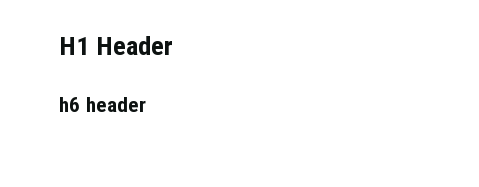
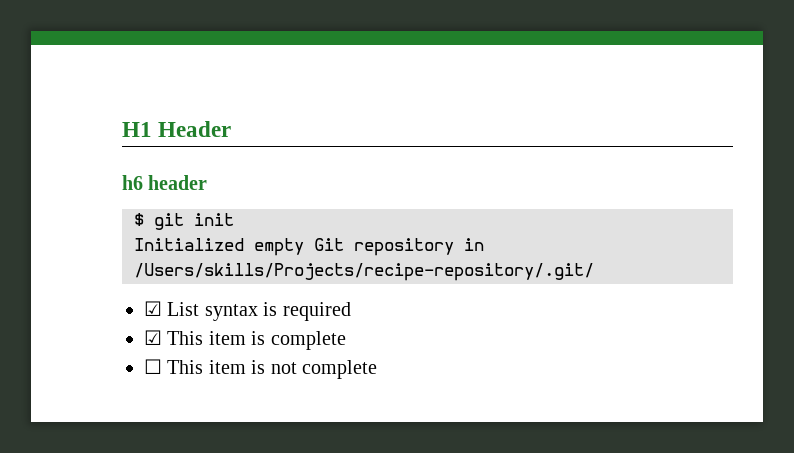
(146, 104) none -> [134,213,234,230] [134,238,484,256] [134,263,594,281] [144,301,351,321] [144,330,346,350] [144,359,377,379] // $ git init // Initialized empty Git repository in /Users/skills/Projects/recipe-repository/.git/ // ☑ List syntax is required // ☑ This item is complete // ☐ This item is not complete

